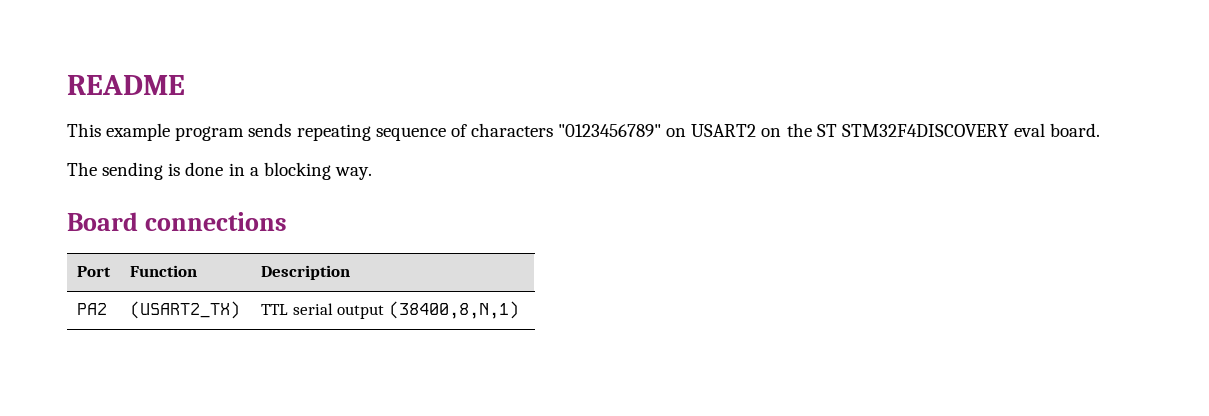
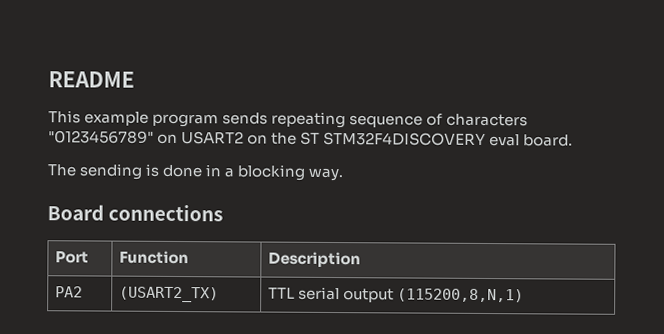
[388,301,519,319] (38400,8,N,1) -> [397,288,525,303] (115200,8,N,1)

